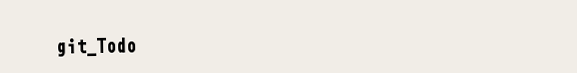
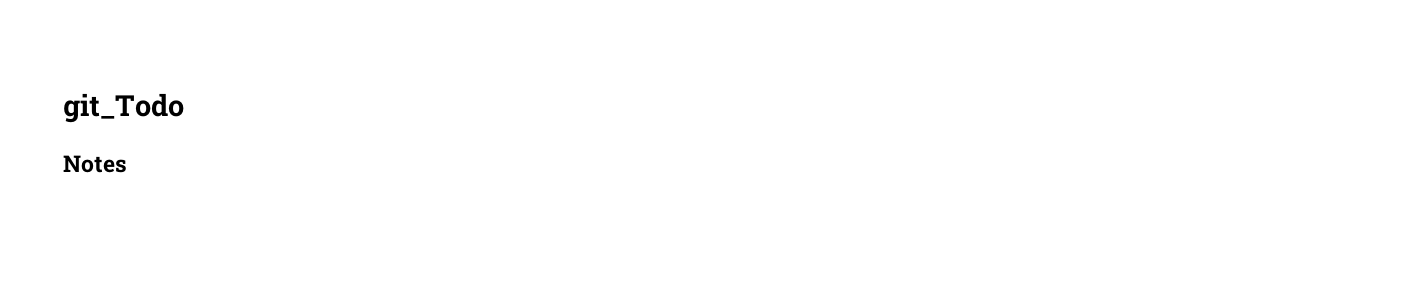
(137, 47) none -> [63,155,127,173] // Notes

